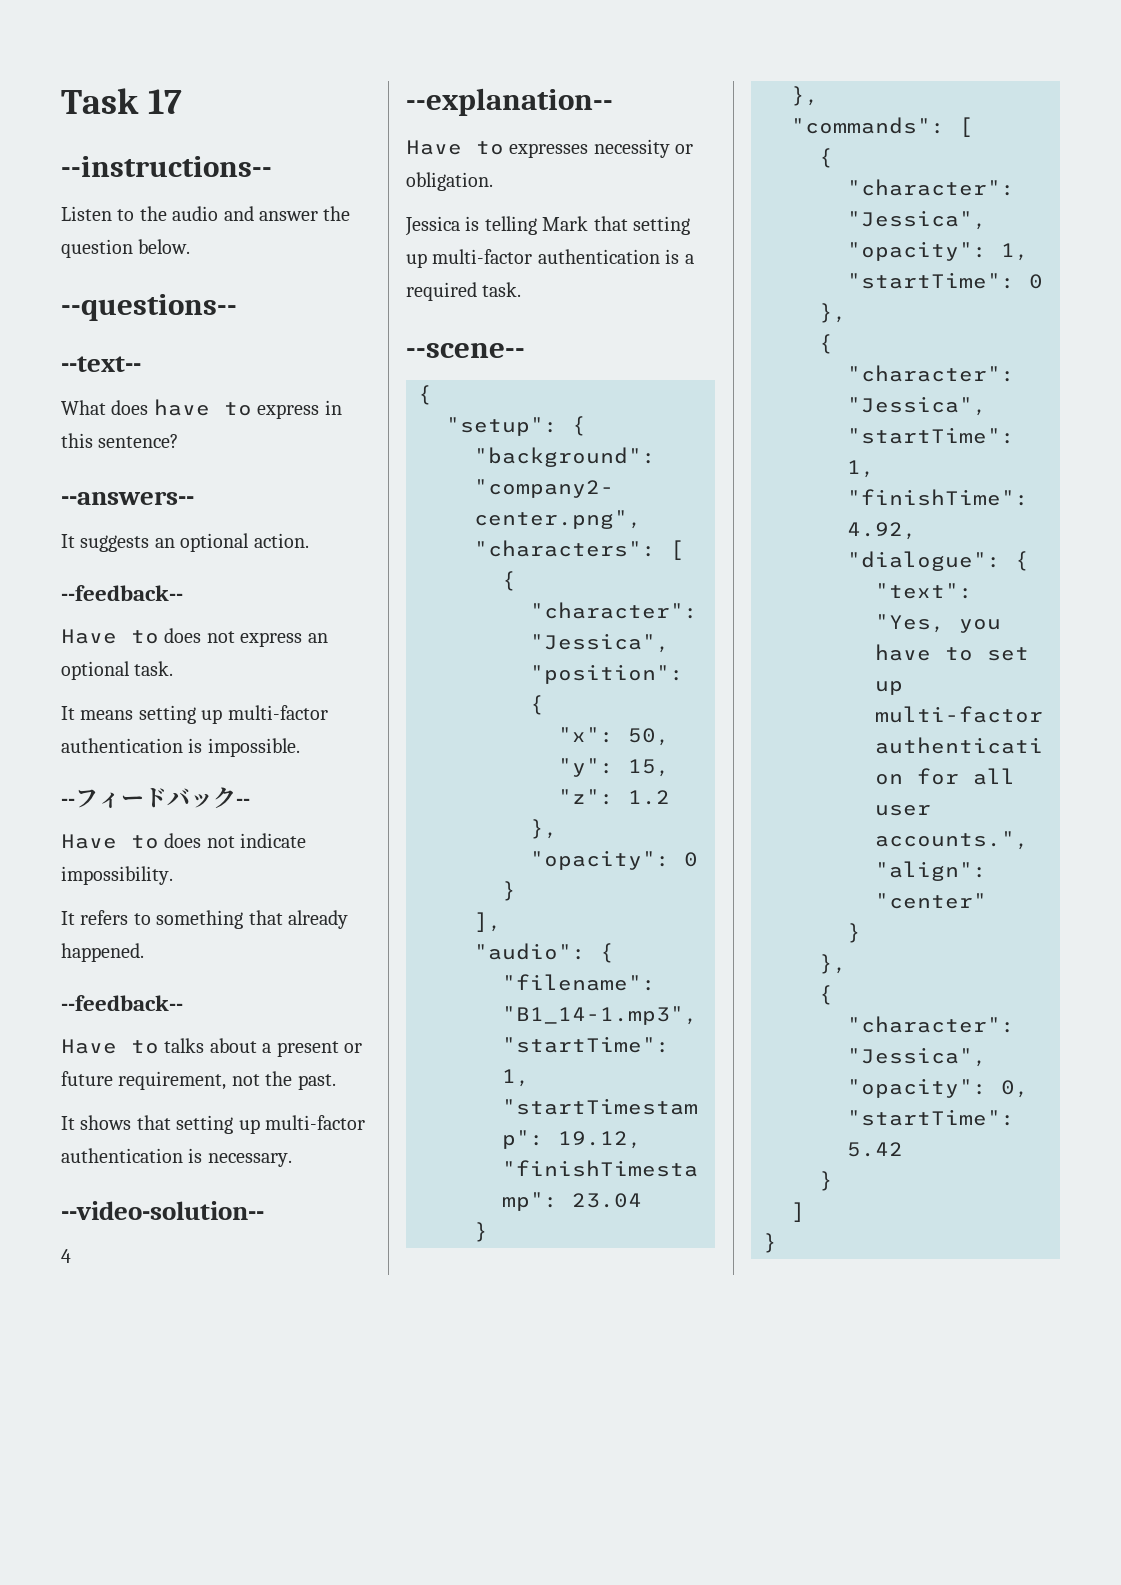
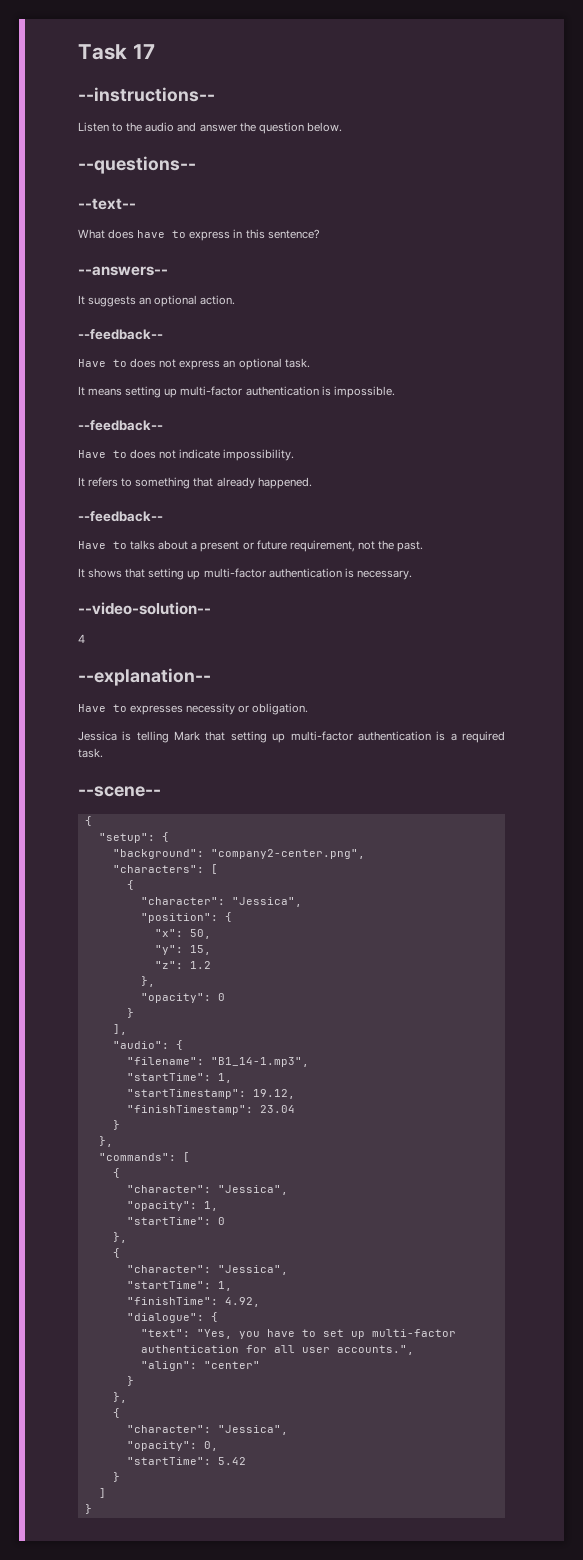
[61,787,250,809] --フィードバック-- -> [78,420,163,431] --feedback--

